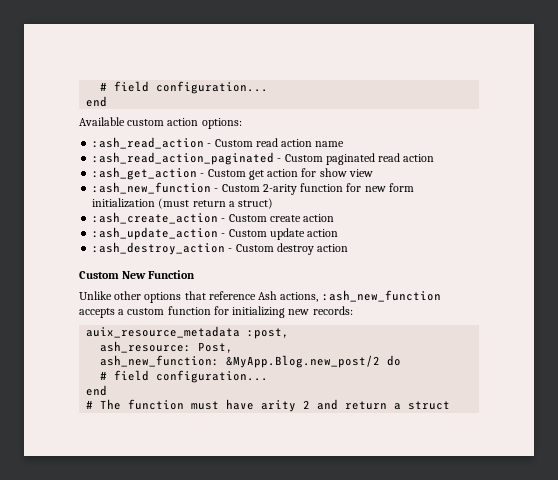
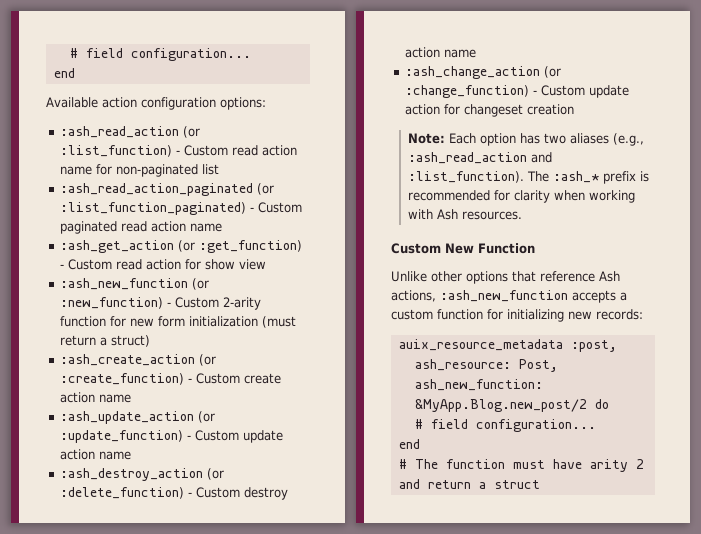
[127,118,199,126] custom action -> [102,97,216,110] action configuration
(205, 143) none -> [183,126,201,138] [60,145,173,157] (or :list_function)
(345, 144) none -> [96,164,220,177] for non-paginated list
(275, 158) none -> [257,183,275,195] [60,202,247,215] (or :list_function_paginated)
(435, 158) none -> [190,223,223,232] name
[200,169,264,180] - Custom get -> [178,240,303,253] [60,259,143,270] (or :get_function) - Custom read
(212, 188) none -> [192,278,210,290] [60,297,164,309] (or :new_function)
(219, 218) none -> [199,354,217,366] [60,373,185,385] (or :create_function)
(335, 218) none -> [99,394,132,403] name
[221,228,339,240] - Custom update action -> [198,411,216,423] [60,430,284,443] [60,449,132,460] (or :update_function) - Custom update action name
(226, 248) none -> [207,468,225,480] [60,487,185,499] (or :delete_function)
(349, 248) none -> [444,49,477,58] [405,66,562,79] [405,85,630,98] [405,104,575,117] [408,133,645,146] [408,152,553,164] [408,171,650,184] [408,190,636,203] [408,209,523,220] name // :ash_change_action (or :change_function) - Custom update action for changeset creation // Note: Each option has two aliases (e.g., :ash_read_action and :list_function). The :ash_* prefix is recommended for clarity when working with Ash resources.

